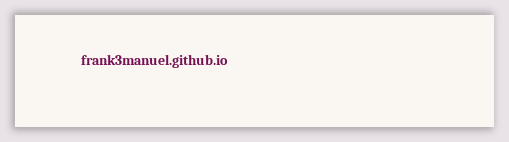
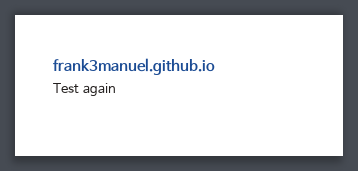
(228, 61) none -> [53,83,116,97] // Test again

